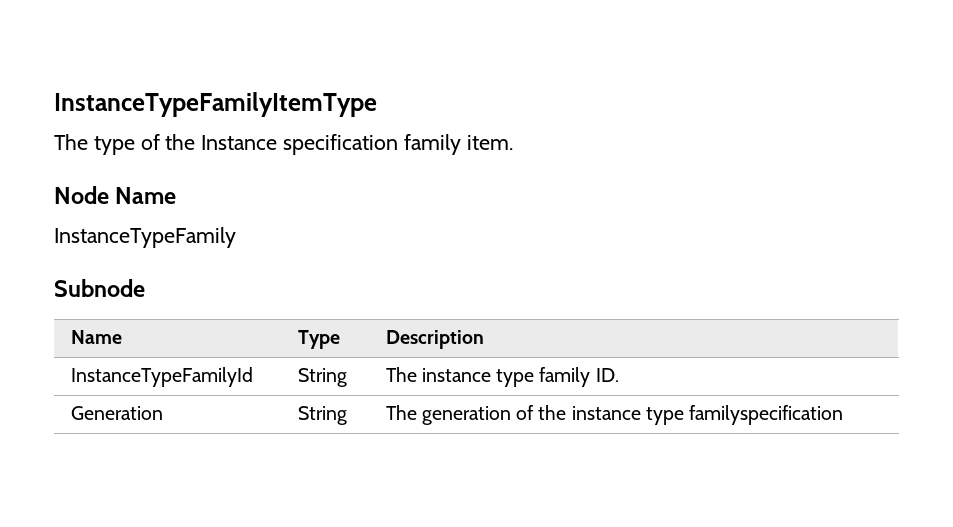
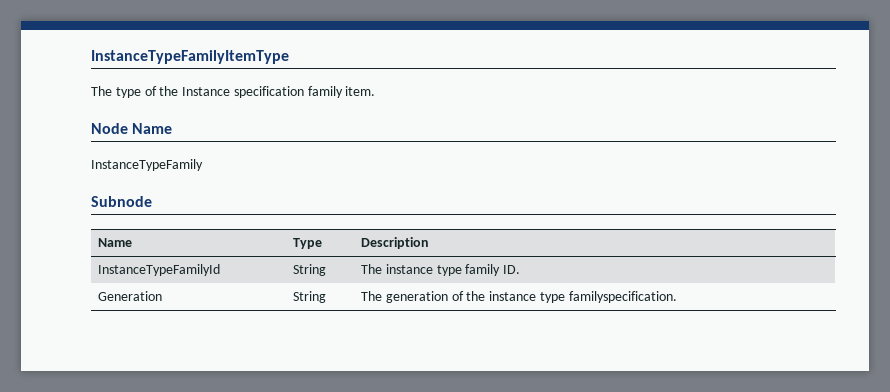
[689,405,844,425] familyspecification -> [568,291,677,303] familyspecification.

